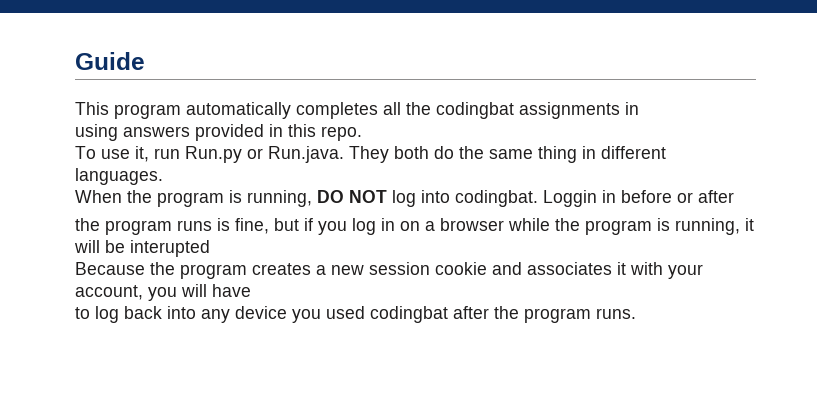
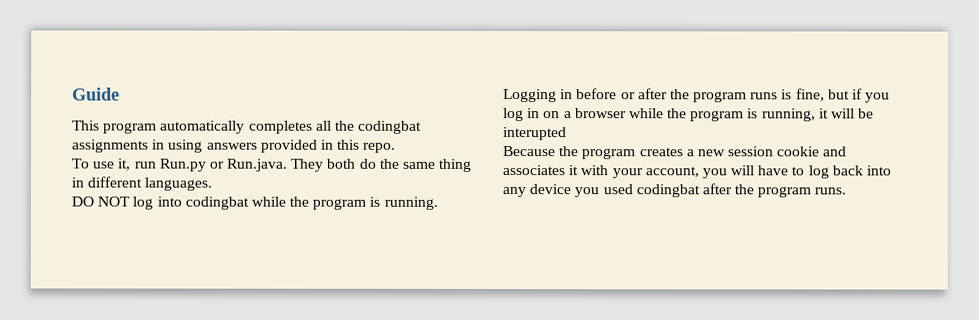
(639, 108) // -> (166, 144) none
[75,190,597,207] When the program is running, DO NOT log into codingbat. Loggin -> [71,196,438,210] [503,89,557,103] DO NOT log into codingbat while the program is running. Logging
(734, 196) // -> (668, 94) none
(251, 290) // -> (789, 170) none

